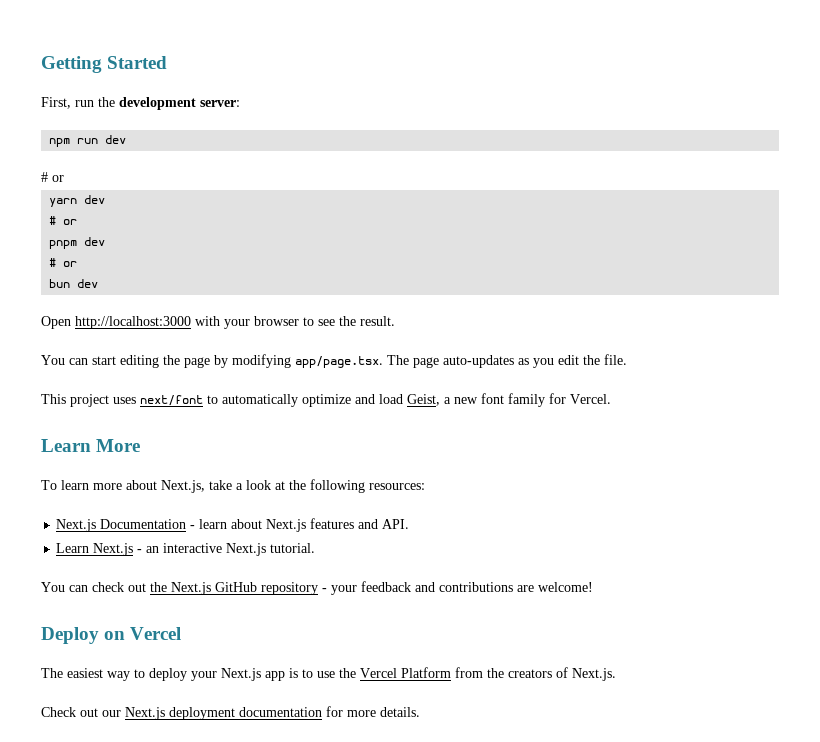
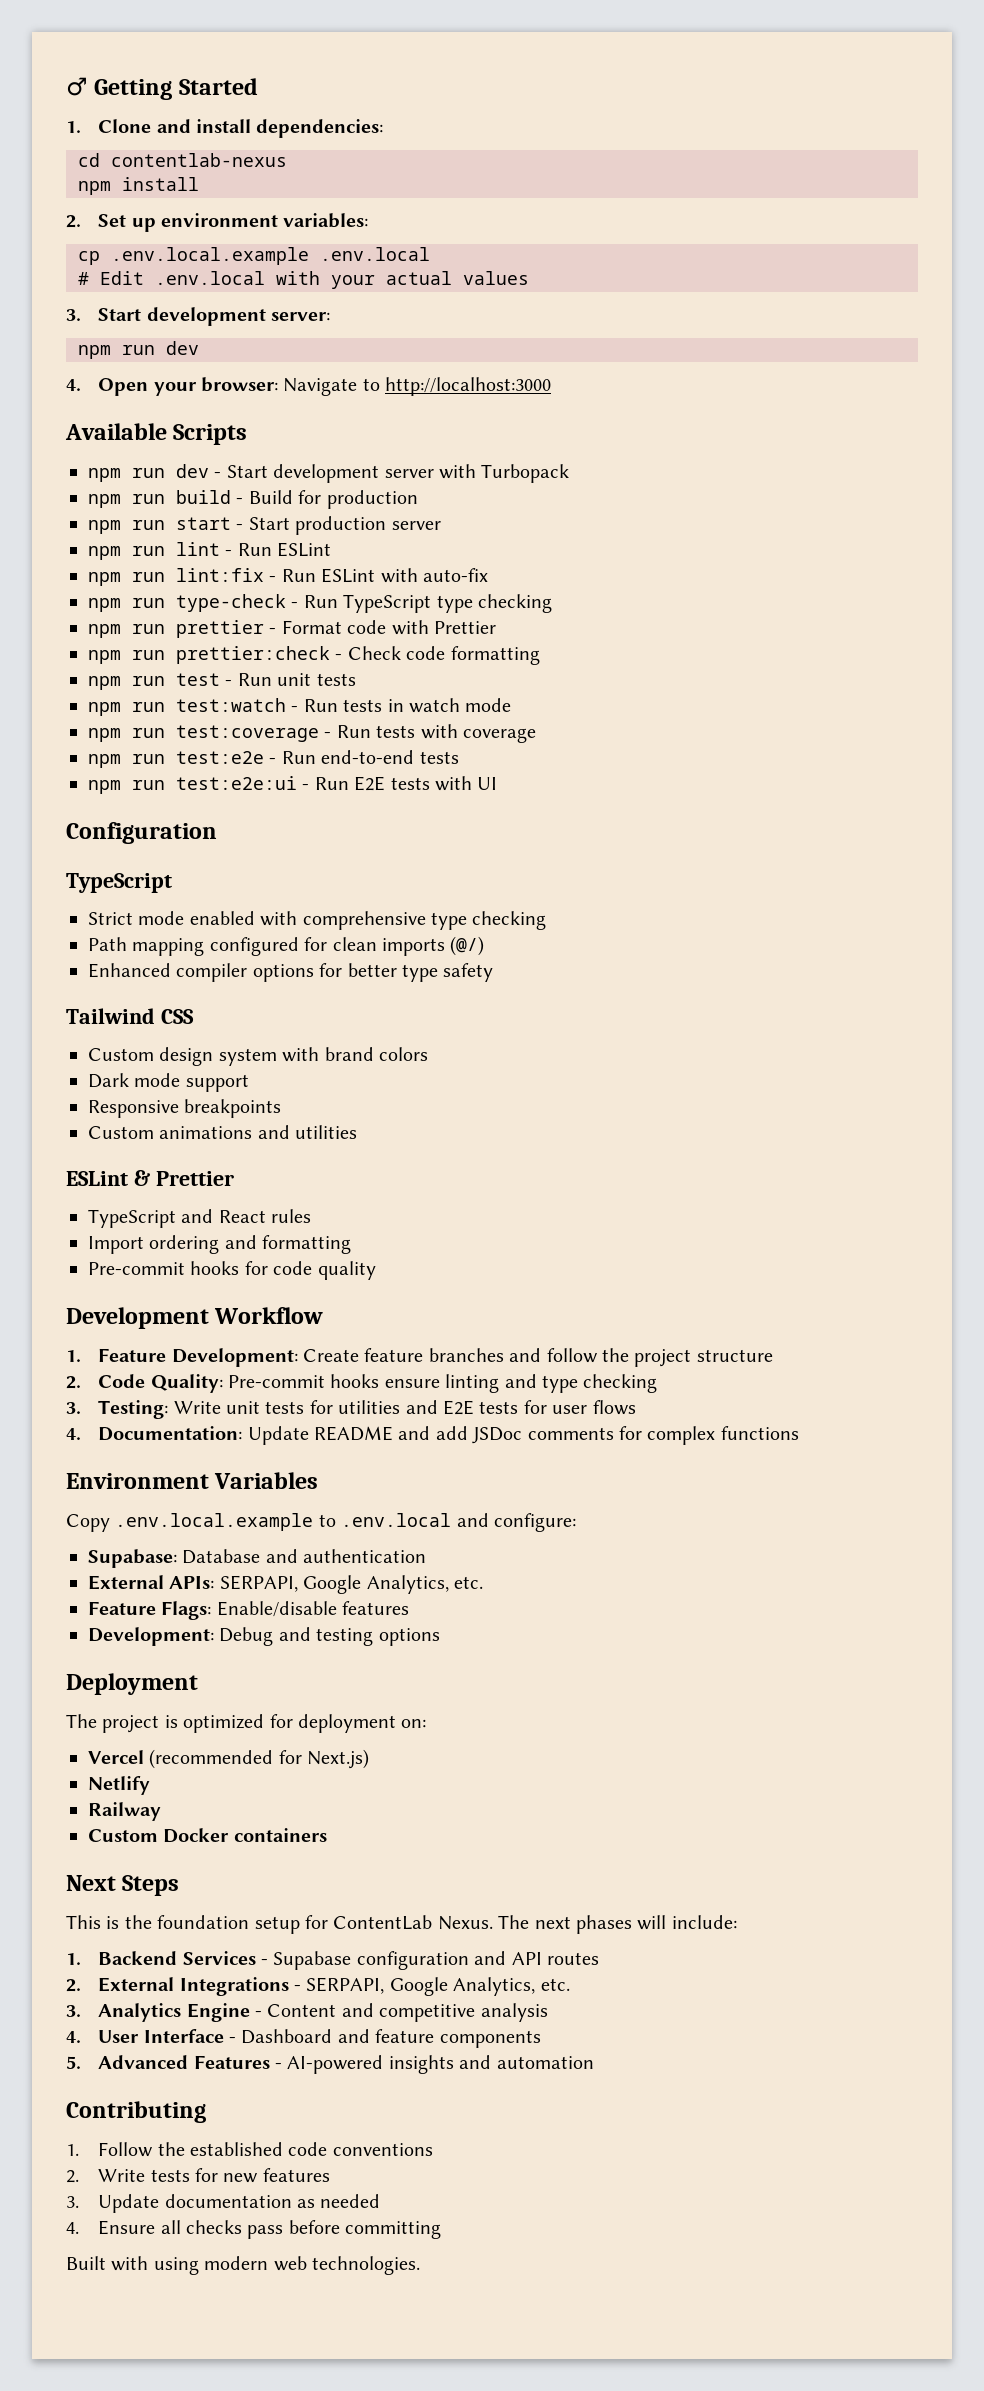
(41, 64) none -> [66,77,88,96] ♂
[41,97,115,109] First, run the -> [66,119,384,138] [78,153,287,167] [78,177,199,195] [66,213,369,232] [78,247,430,265] [78,271,529,289] [66,308,142,321] 1. Clone and install dependencies: // cd contentlab-nexus // npm install // 2. Set up environment variables: // cp .env.local.example .env.local // # Edit .env.local with your actual values // 3. Start
[41,172,64,182] [49,195,106,207] [49,216,78,225] [49,237,106,249] [49,258,78,267] [49,279,99,288] [41,316,395,329] [41,354,627,368] [41,393,611,407] [41,439,141,452] [41,479,425,493] [56,518,410,532] [56,543,316,556] [41,581,593,595] [41,627,182,644] [41,667,616,681] [41,706,420,720] # or // yarn dev // # or // pnpm dev // # or // bun dev // Open http://localhost:3000 with your browser to see the result. // You can start editing the page by modifying app/page.tsx. The page auto-updates as you edit the file. // This project uses next/font to automatically optimize and load Geist, a new font family for Vercel. // Learn More // To learn more about Next.js, take a look at the following resources: // Next.js Documentation - learn about Next.js features and API. // Learn Next.js - an interactive Next.js tutorial. // You can check out the Next.js GitHub repository - your feedback and contributions are welcome! // Deploy on Vercel // The easiest way to deploy your Next.js app is to use the Vercel Platform from the creators of Next.js. // Check out our Next.js deployment documentation for more details. -> [66,377,552,396] [65,423,248,445] [88,464,570,483] [88,490,418,509] [88,516,441,535] [88,542,332,560] [88,568,488,586] [88,594,552,613] [88,620,496,638] [88,646,540,665] [88,673,356,690] [88,698,512,716] [88,724,536,743] [88,750,459,768] [88,776,498,794] [66,822,217,844] [66,873,172,893] [88,911,547,930] [88,936,485,956] [88,963,494,982] [66,1008,194,1024] [88,1047,428,1066] [88,1073,249,1092] [88,1099,282,1118] [88,1125,358,1139] [66,1170,234,1186] [88,1209,312,1228] [88,1235,352,1254] [88,1261,376,1280] [66,1307,324,1329] [66,1348,773,1367] [66,1374,658,1393] [66,1400,636,1419] [66,1426,799,1445] [66,1472,319,1489] [66,1513,576,1532] [88,1549,427,1568] [88,1575,483,1594] [88,1601,410,1620] [88,1627,440,1646] [66,1673,198,1695] [66,1714,427,1733] [88,1749,370,1769] [88,1776,150,1795] [88,1802,161,1821] [88,1828,327,1843] [66,1875,180,1896] [66,1915,737,1934] [66,1951,600,1970] [66,1977,570,1996] [66,2003,548,2022] [66,2029,541,2048] [66,2055,594,2074] [66,2101,206,2123] [66,2142,433,2157] [66,2168,330,2183] [66,2194,381,2213] [66,2220,442,2239] [66,2256,420,2275] 4. Open your browser: Navigate to http://localhost:3000 // Available Scripts // npm run dev - Start development server with Turbopack // npm run build - Build for production // npm run start - Start production server // npm run lint - Run ESLint // npm run lint:fix - Run ESLint with auto-fix // npm run type-check - Run TypeScript type checking // npm run prettier - Format code with Prettier // npm run prettier:check - Check code formatting // npm run test - Run unit tests // npm run test:watch - Run tests in watch mode // npm run test:coverage - Run tests with coverage // npm run test:e2e - Run end-to-end tests // npm run test:e2e:ui - Run E2E tests with UI // Configuration // TypeScript // Strict mode enabled with comprehensive type checking // Path mapping configured for clean imports (@/) // Enhanced compiler options for better type safety // Tailwind CSS // Custom design system with brand colors // Dark mode support // Responsive breakpoints // Custom animations and utilities // ESLint & Prettier // TypeScript and React rules // Import ordering and formatting // Pre-commit hooks for code quality // Development Workflow // 1. Feature Development: Create feature branches and follow the project structure // 2. Code Quality: Pre-commit hooks ensure linting and type checking // 3. Testing: Write unit tests for utilities and E2E tests for user flows // 4. Documentation: Update README and add JSDoc comments for complex functions // Environment Variables // Copy .env.local.example to .env.local and configure: // Supabase: Database and authentication // External APIs: SERPAPI, Google Analytics, etc. // Feature Flags: Enable/disable features // Development: Debug and testing options // Deployment // The project is optimized for deployment on: // Vercel (recommended for Next.js) // Netlify // Railway // Custom Docker containers // Next Steps // This is the foundation setup for ContentLab Nexus. The next phases will include: // 1. Backend Services - Supabase configuration and API routes // 2. External Integrations - SERPAPI, Google Analytics, etc. // 3. Analytics Engine - Content and competitive analysis // 4. User Interface - Dashboard and feature components // 5. Advanced Features - AI-powered insights and automation // Contributing // 1. Follow the established code conventions // 2. Write tests for new features // 3. Update documentation as needed // 4. Ensure all checks pass before committing // Built with using modern web technologies.

